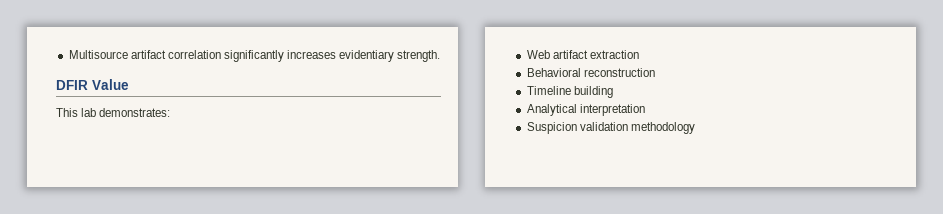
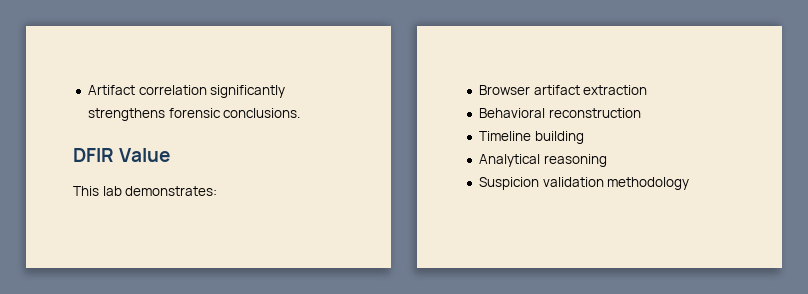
[68,50,441,62] Multisource artifact correlation significantly increases evidentiary strength. -> [87,85,286,98] [87,108,301,121] Artifact correlation significantly strengthens forensic conclusions.
[526,50,550,59] Web -> [478,85,530,95] Browser
[579,104,645,116] interpretation -> [543,154,607,167] reasoning

